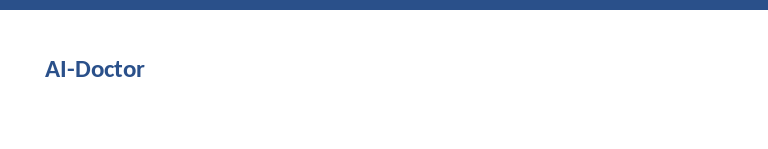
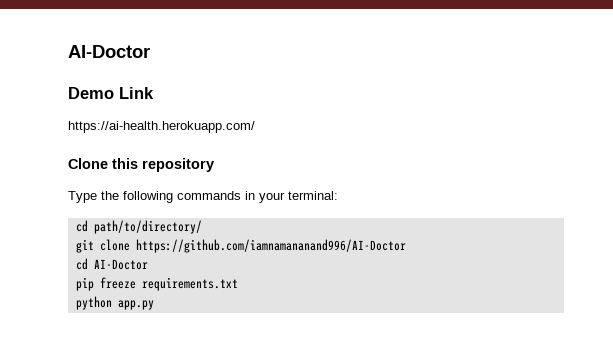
[45,61,145,77] AI-Doctor -> [68,45,150,58] [68,87,154,99] [68,121,255,133] [68,158,214,172] [68,191,338,203] [75,220,202,234] [75,239,406,253] [75,258,148,270] [75,277,238,291] [75,296,154,310] AI-Doctor // Demo Link // https://ai-health.herokuapp.com/ // Clone this repository // Type the following commands in your terminal: // cd path/to/directory/ // git clone https://github.com/iamnamananand996/AI-Doctor // cd AI-Doctor // pip freeze requirements.txt // python app.py

